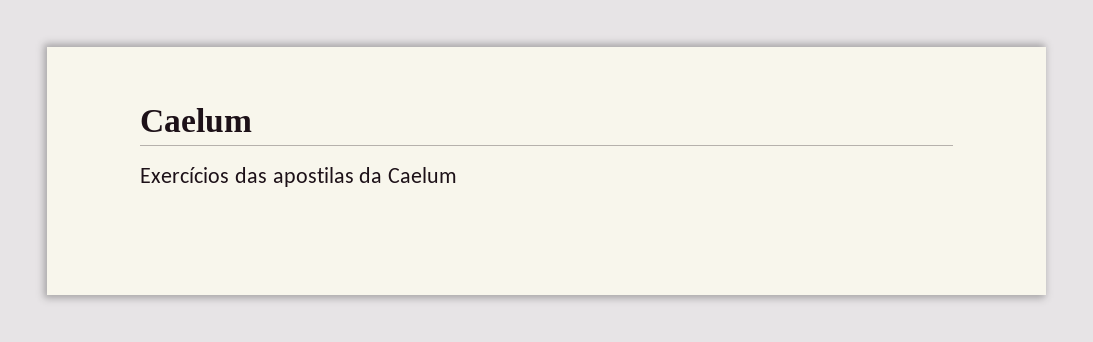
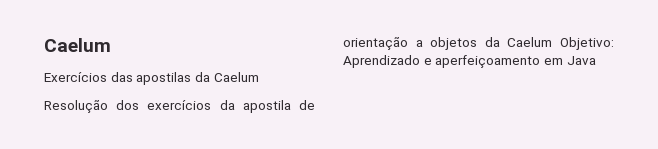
(458, 175) none -> [44,100,315,113] [343,37,614,50] [343,55,596,68] // Resolução dos exercícios da apostila de orientação a objetos da Caelum Objetivo: Aprendizado e aperfeiçoamento em Java

